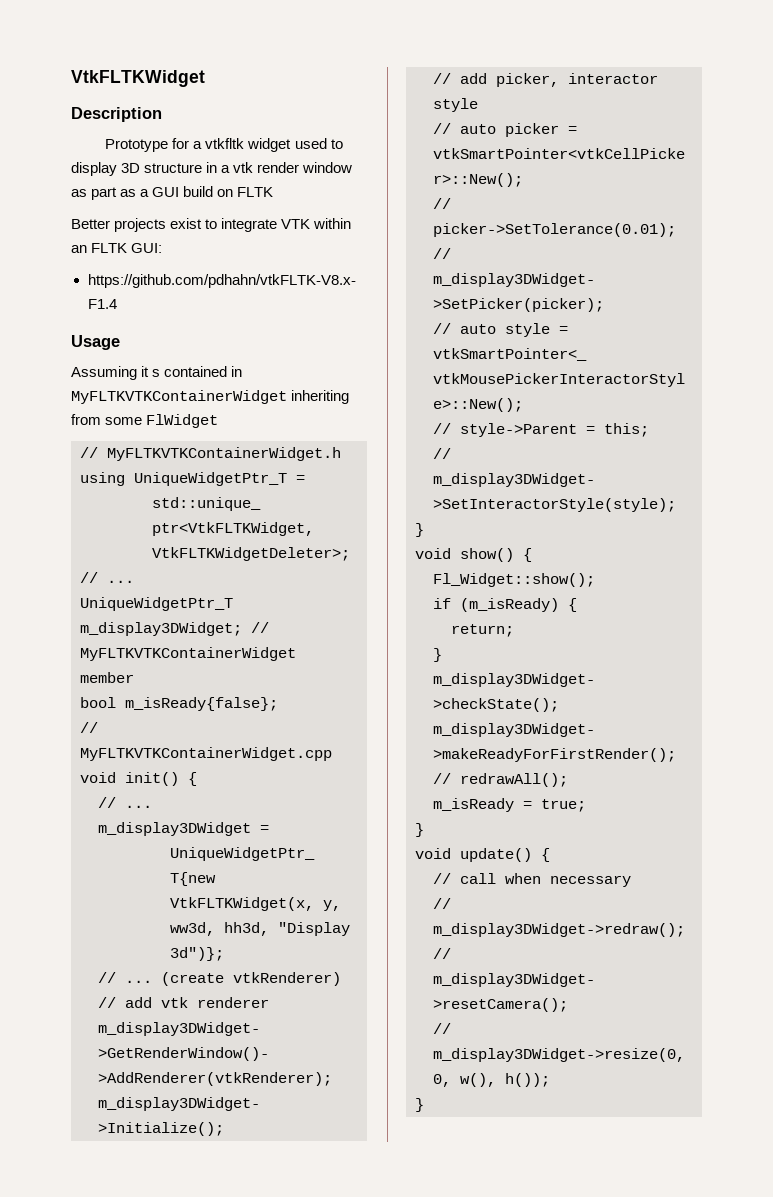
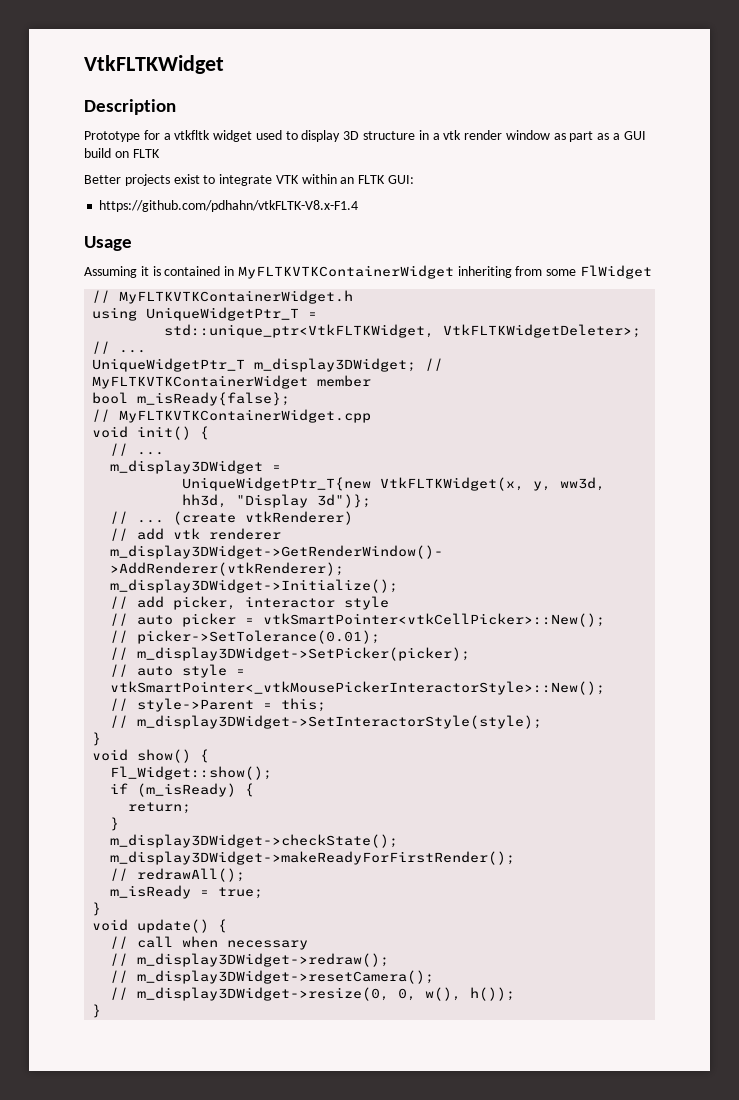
[152,369,161,377] s -> [152,266,161,276] is

